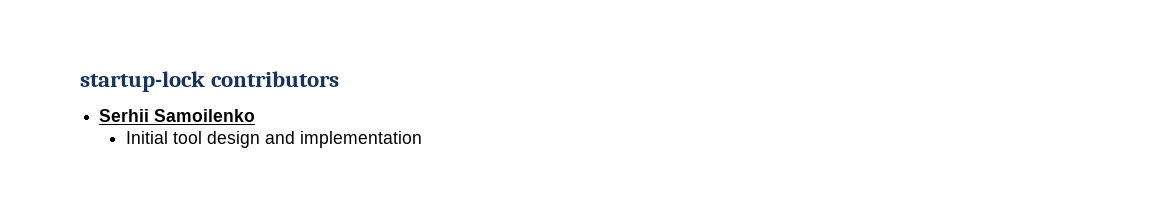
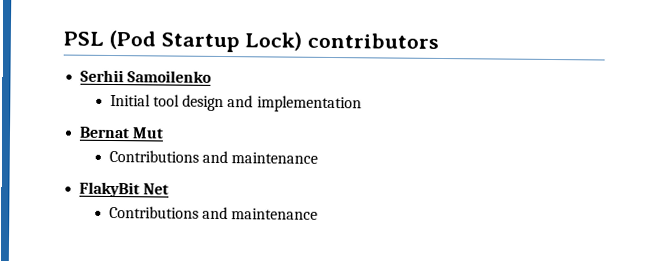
[80,71,205,92] startup-lock -> [63,29,303,53] PSL (Pod Startup Lock)
(423, 139) none -> [79,126,165,139] [108,149,319,164] [79,181,170,198] [108,205,319,220] // Bernat Mut // Contributions and maintenance // FlakyBit Net // Contributions and maintenance

